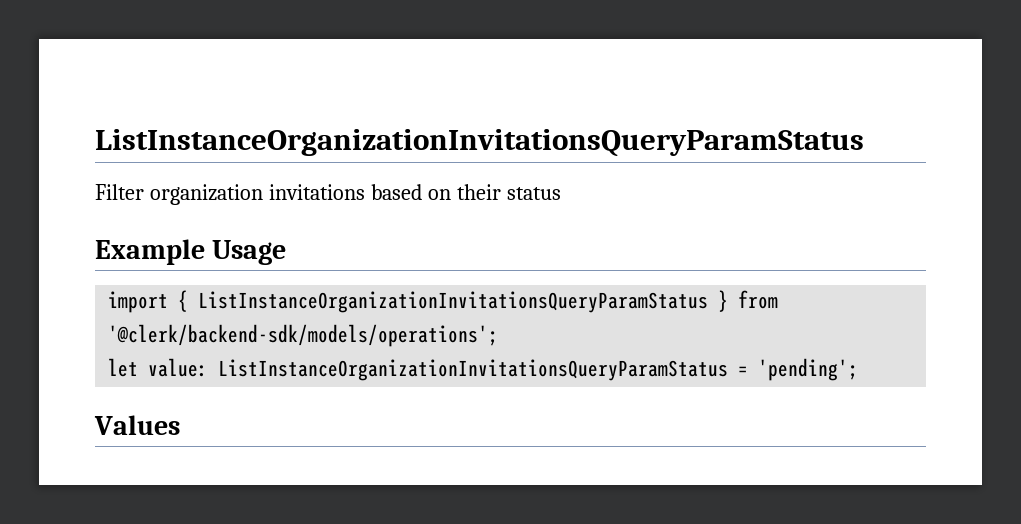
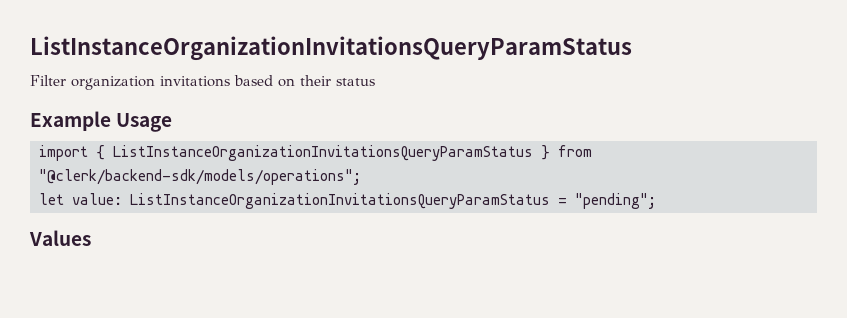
[108,324,499,347] '@clerk/backend-sdk/models/operations'; -> [39,169,361,185] "@clerk/backend-sdk/models/operations";
[758,358,859,381] 'pending'; -> [575,193,656,209] "pending";

